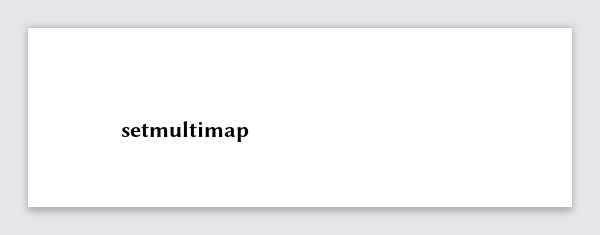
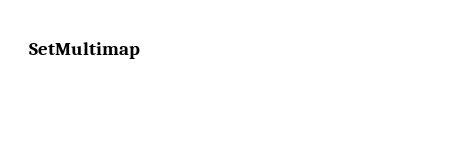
[121,121,249,142] setmultimap -> [29,42,140,59] SetMultimap

